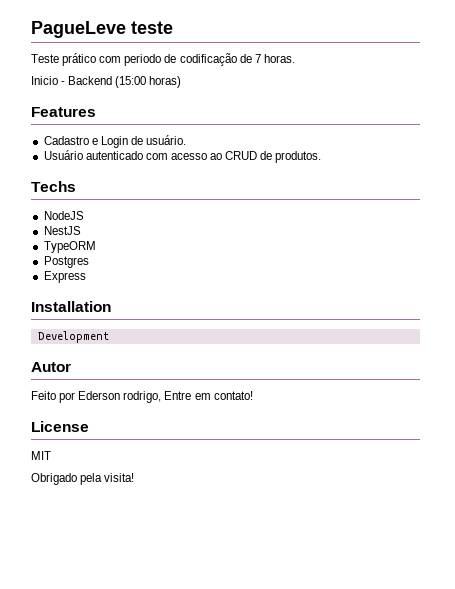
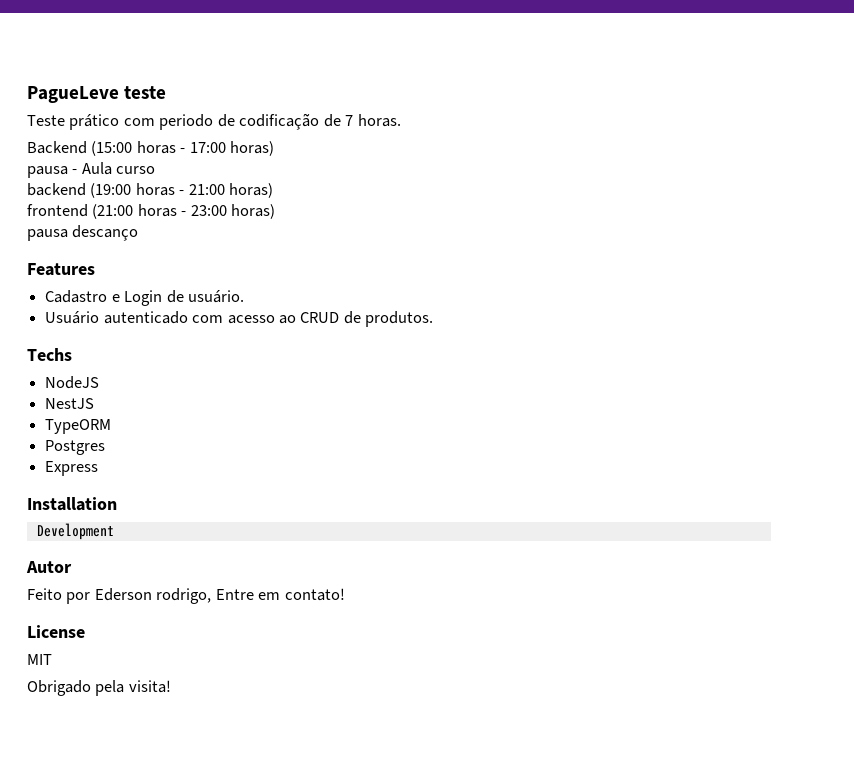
[31,76,182,88] Inicio - Backend (15:00 horas) -> [27,141,275,156] [27,162,156,178] [27,183,274,198] [27,204,276,219] [27,225,139,241] Backend (15:00 horas - 17:00 horas) // pausa - Aula curso // backend (19:00 horas - 21:00 horas) // frontend (21:00 horas - 23:00 horas) // pausa descanço

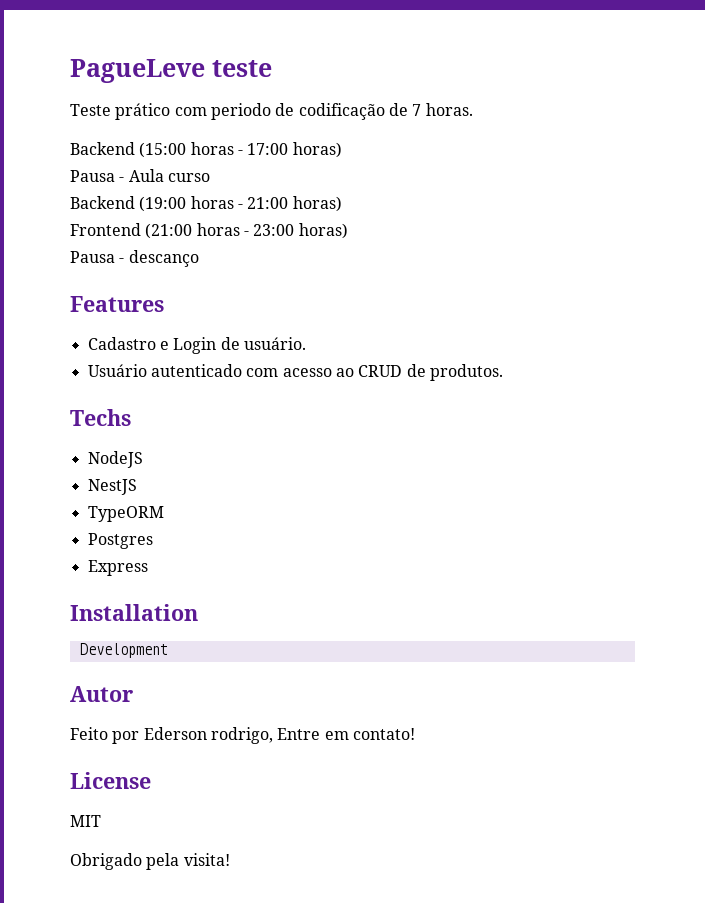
[27,166,68,178] pausa -> [70,170,115,182] Pausa
[27,183,86,196] backend -> [70,196,135,209] Backend
[27,204,88,217] frontend -> [70,223,141,236] Frontend
[27,229,68,241] pausa -> [70,251,125,263] Pausa -

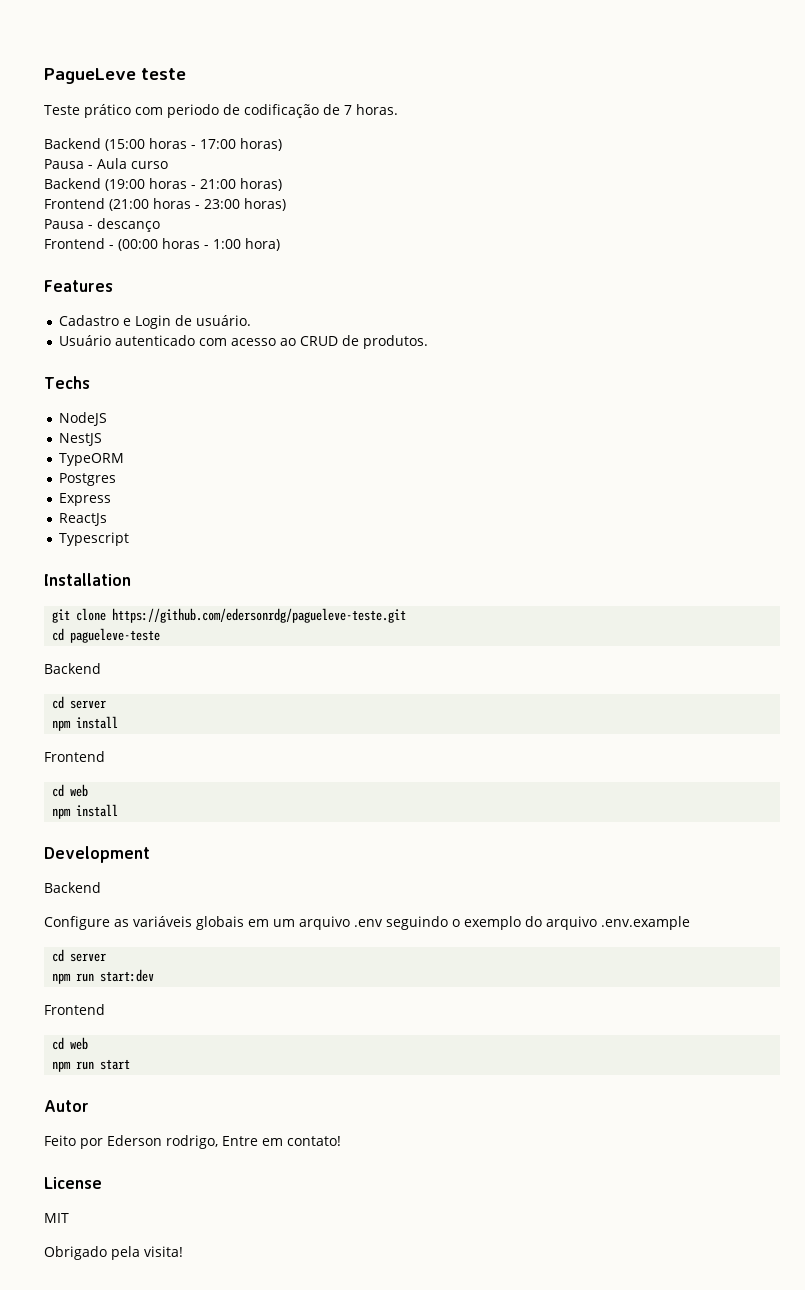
(199, 258) none -> [44,238,280,251] // Frontend - (00:00 horas - 1:00 hora)
(148, 568) none -> [59,513,108,526] [59,532,130,546] // ReactJs // Typescript
[79,643,168,658] Development -> [52,608,407,623] [52,628,161,643] [44,663,101,674] [52,696,107,709] [52,716,119,731] [44,751,105,762] [52,784,89,797] [52,804,119,819] [44,846,150,863] [44,882,101,893] [44,916,690,930] [52,949,107,962] [52,969,155,984] [44,1004,105,1015] [52,1037,89,1050] [52,1059,131,1072] git clone https://github.com/edersonrdg/pagueleve-teste.git // cd pagueleve-teste // Backend // cd server // npm install // Frontend // cd web // npm install // Development // Backend // Configure as variáveis globais em um arquivo .env seguindo o exemplo do arquivo .env.example // cd server // npm run start:dev // Frontend // cd web // npm run start

